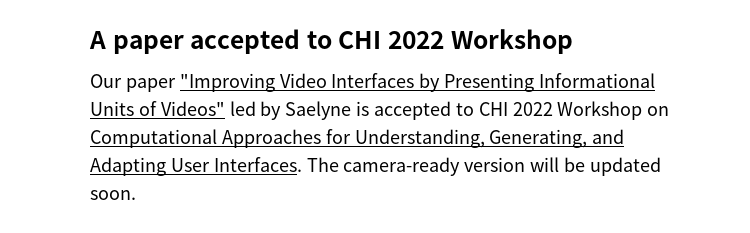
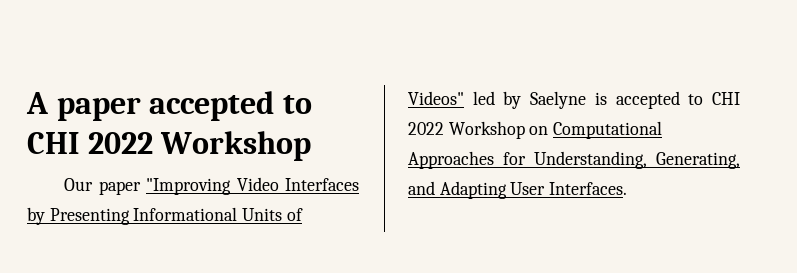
[306,157,661,176] [90,190,136,200] The camera-ready version will be updated soon. -> (628, 188) none

